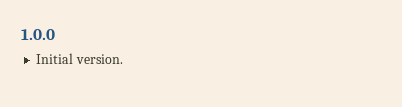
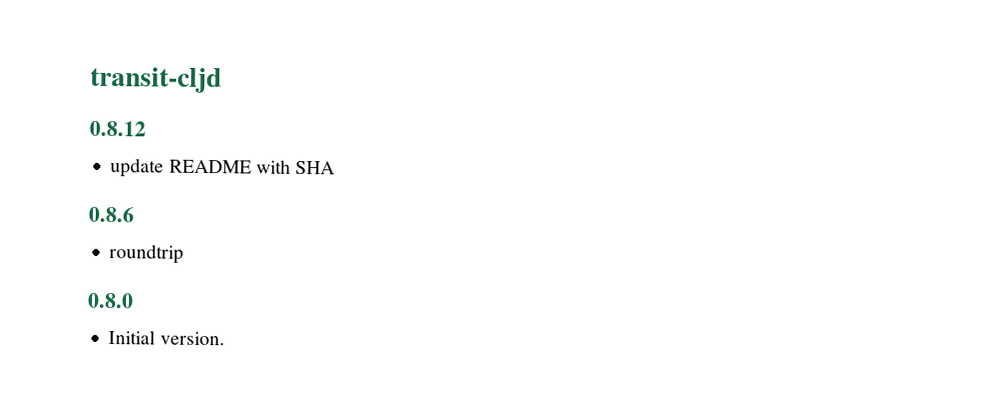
[21,29,55,40] 1.0.0 -> [90,66,222,94] [89,120,146,137] [110,158,336,178] [88,206,134,223] [109,244,185,264] [87,292,134,309] transit-cljd // 0.8.12 // update README with SHA // 0.8.6 // roundtrip // 0.8.0

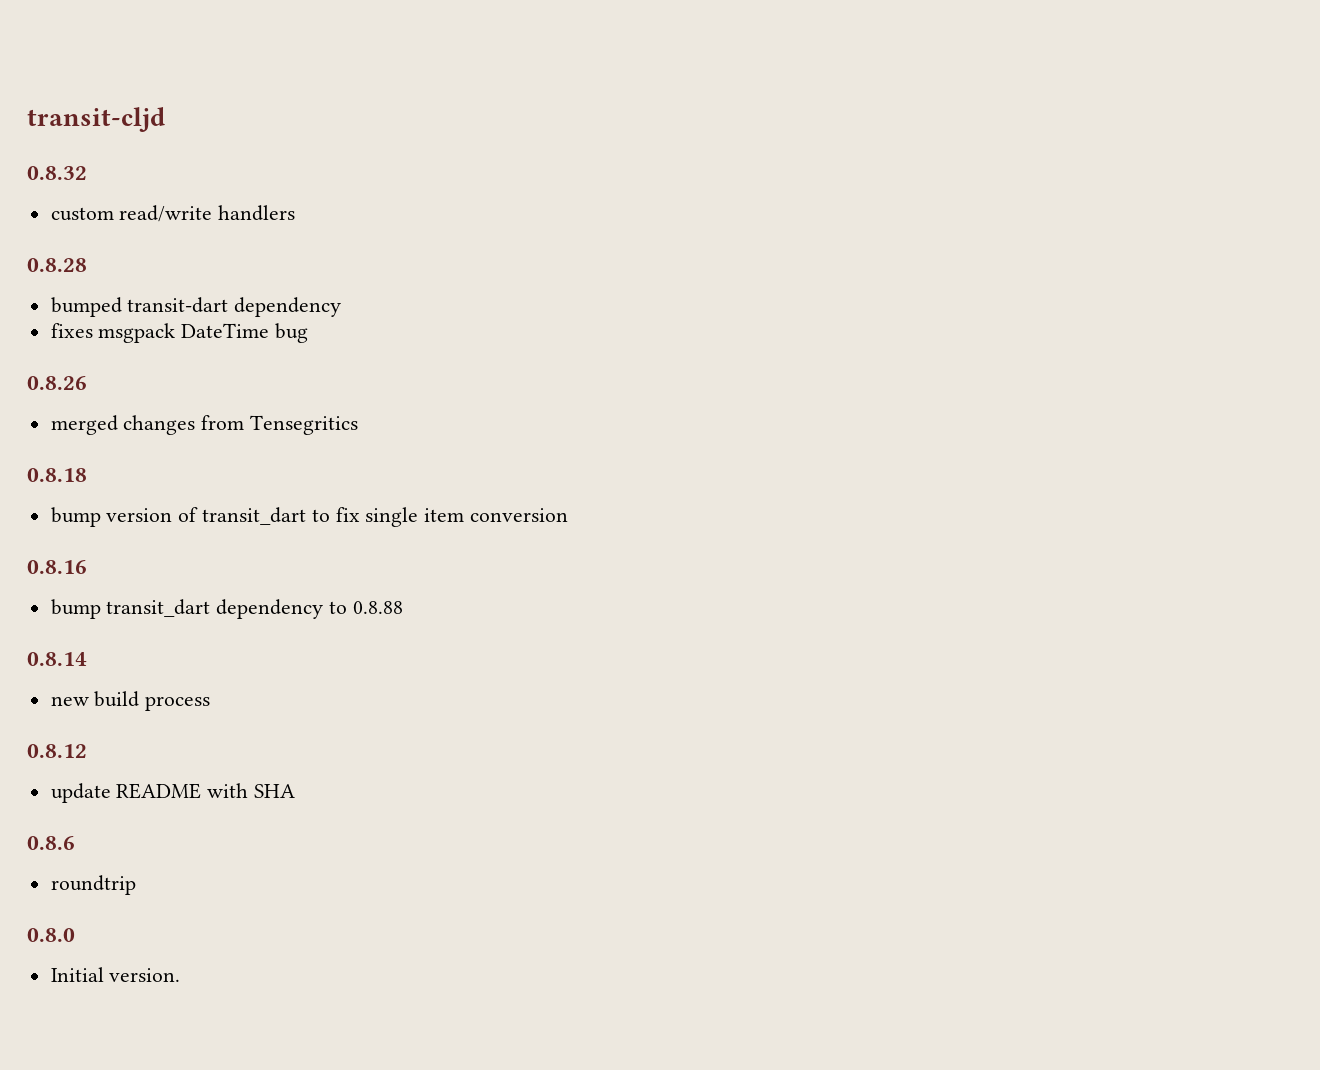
(222, 80) none -> [27,166,87,180] [50,205,296,222] [27,258,87,272] [50,297,342,317] [50,323,309,343] [27,376,87,390] [50,415,359,435] [27,468,87,482] [50,507,569,527] [27,560,87,574] [50,599,403,619] [27,652,87,666] [50,691,211,711] // 0.8.32 // custom read/write handlers // 0.8.28 // bumped transit-dart dependency // fixes msgpack DateTime bug // 0.8.26 // merged changes from Tensegritics // 0.8.18 // bump version of transit_dart to fix single item conversion // 0.8.16 // bump transit_dart dependency to 0.8.88 // 0.8.14 // new build process

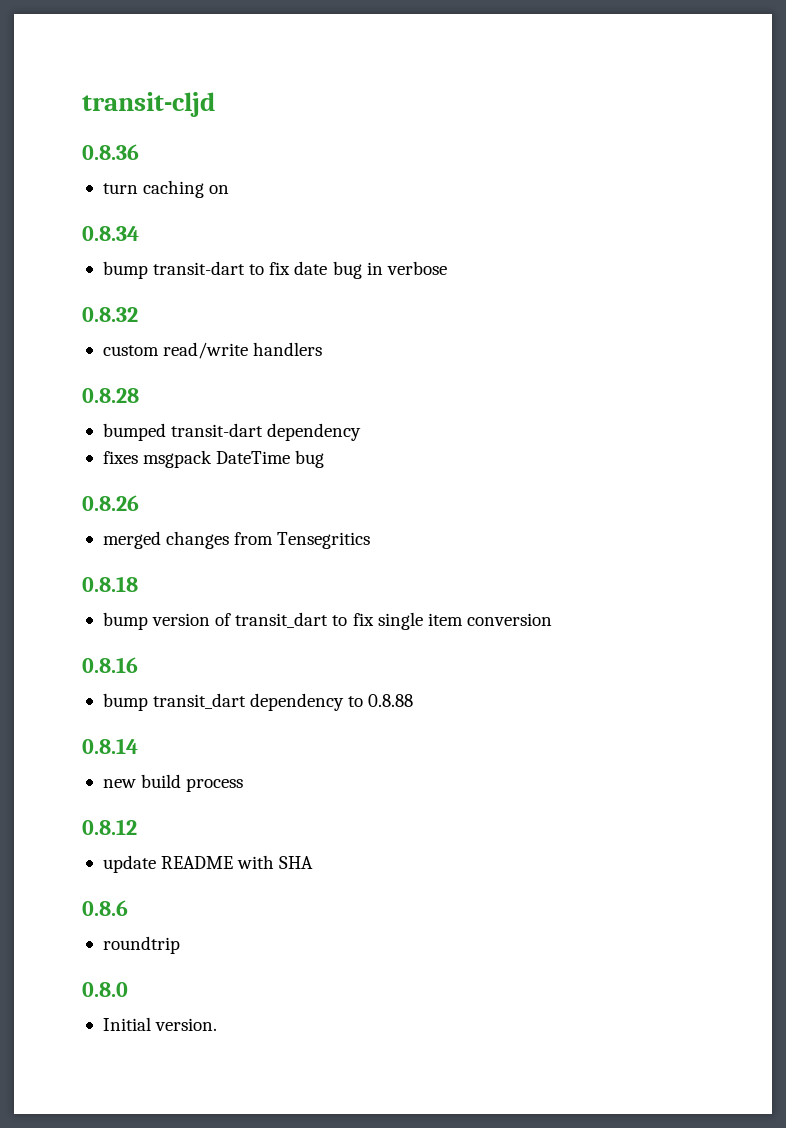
(165, 119) none -> [82,144,139,160] [102,180,230,198] [82,226,139,241] [102,261,447,279] // 0.8.36 // turn caching on // 0.8.34 // bump transit-dart to fix date bug in verbose

